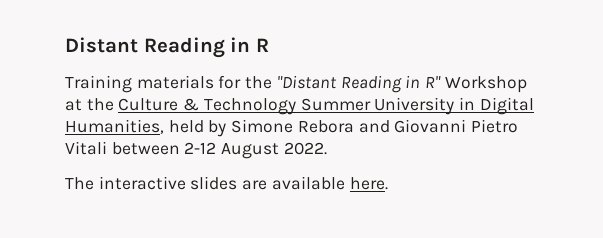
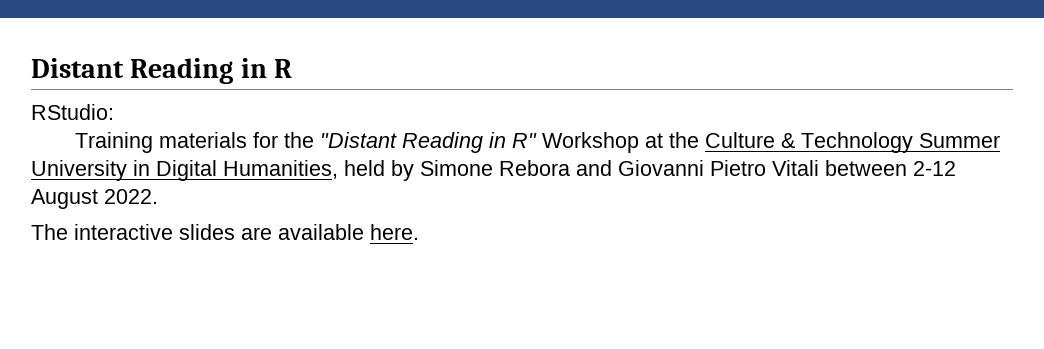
(269, 45) none -> [31,104,114,120] // RStudio:

